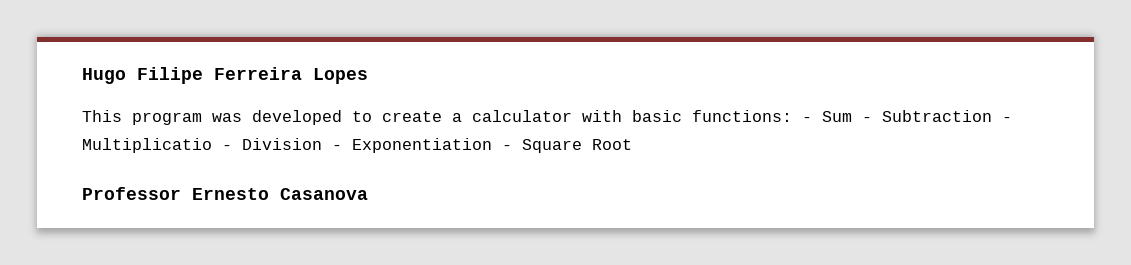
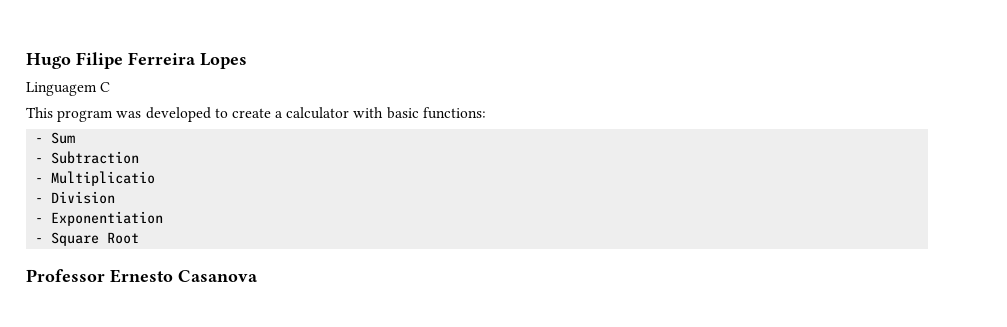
(368, 76) none -> [26,82,111,96] // Linguagem C
(792, 116) none -> (486, 113) //
(852, 116) none -> (76, 138) //
(992, 116) none -> (140, 157) //
(212, 145) none -> (156, 178) //
(322, 144) none -> (116, 197) //
(492, 145) none -> (164, 218) //

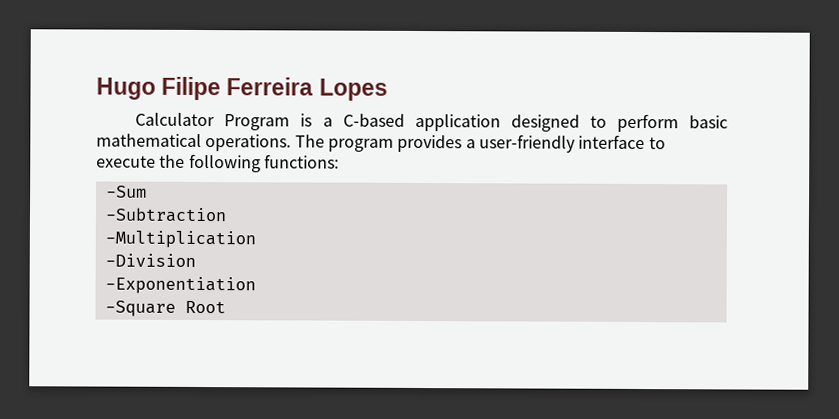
[26,82,111,96] [26,107,486,122] [35,132,76,144] [35,151,140,164] [35,171,156,186] [35,191,116,204] [35,211,164,226] [35,232,140,246] [26,269,258,283] Linguagem C // This program was developed to create a calculator with basic functions: // - Sum // - Subtraction // - Multiplicatio // - Division // - Exponentiation // - Square Root // Professor Ernesto Casanova -> [135,112,728,133] [96,133,666,153] [96,153,339,173] [105,185,147,198] [104,207,227,223] [104,230,256,249] [104,253,196,267] [104,276,256,295] [104,300,226,317] Calculator Program is a C-based application designed to perform basic mathematical operations. The program provides a user-friendly interface to execute the following functions: // -Sum // -Subtraction // -Multiplication // -Division // -Exponentiation // -Square Root

